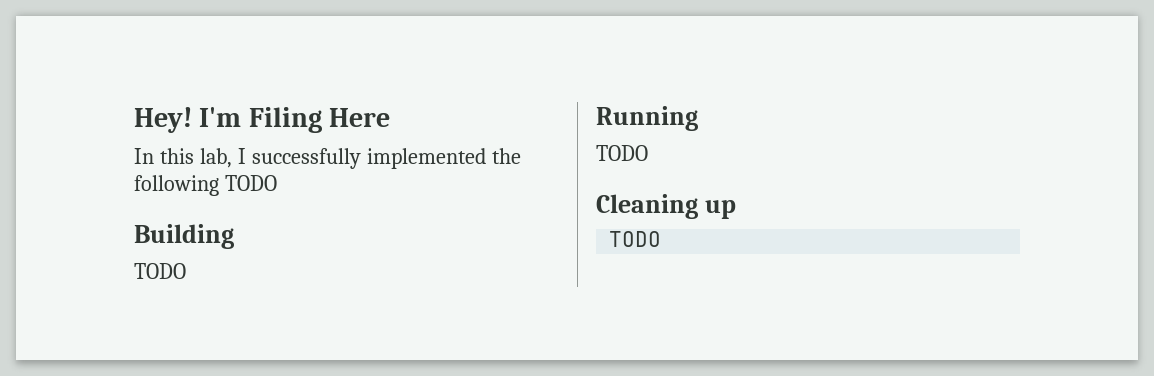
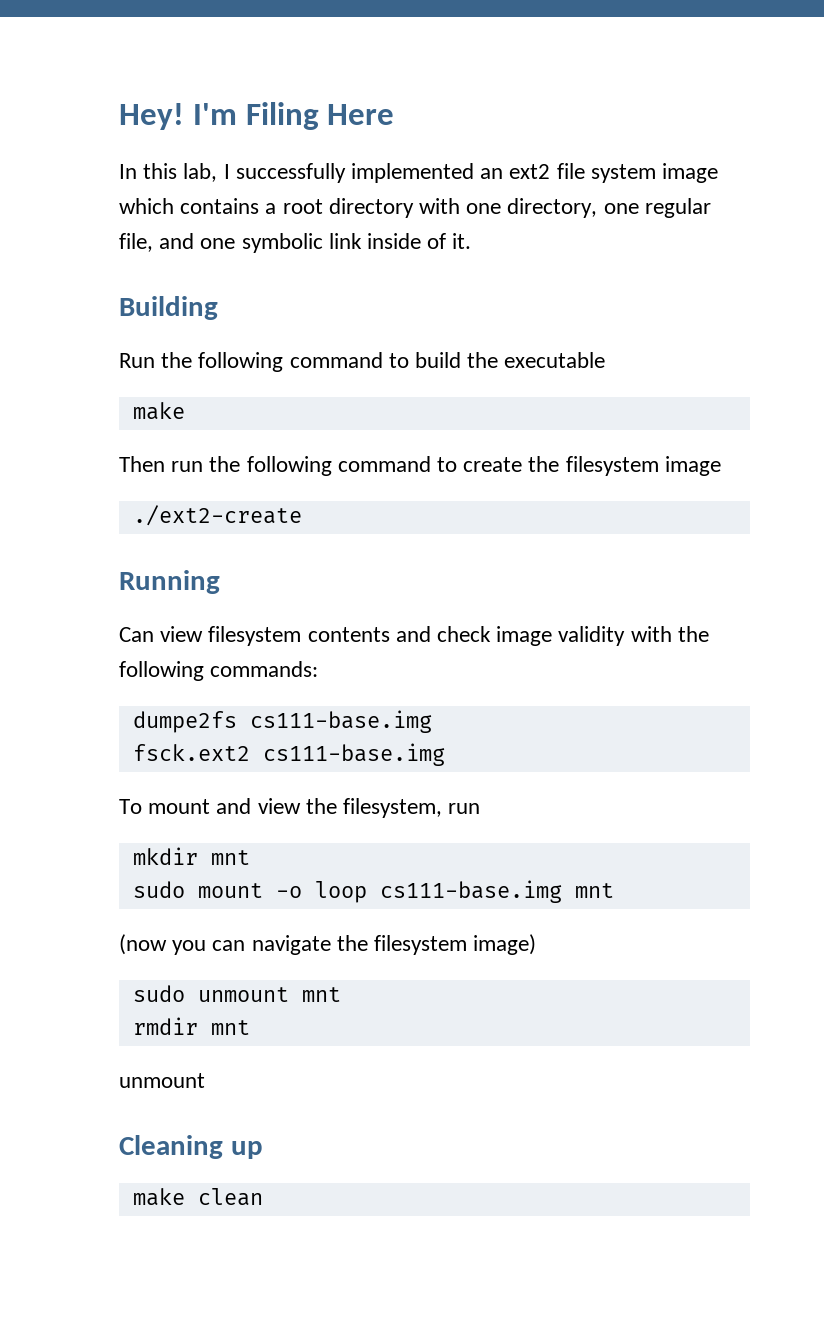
[491,148,521,164] [134,175,277,196] [134,224,234,249] [134,263,186,279] [596,106,698,131] [596,145,648,161] the following TODO // Building // TODO // Running // TODO -> [480,163,719,183] [119,198,711,218] [119,233,472,253] [119,296,218,320] [119,352,606,372] [132,402,185,420] [119,456,721,476] [132,505,302,526] [119,570,220,594] [119,626,709,646] [119,661,319,681] [132,710,432,733] [132,743,445,766] [119,798,481,818] [132,847,250,865] [132,880,614,903] [119,934,537,955] [132,985,341,1002] [132,1017,250,1035] [119,1073,205,1088] an ext2 file system image which contains a root directory with one directory, one regular file, and one symbolic link inside of it. // Building // Run the following command to build the executable // make // Then run the following command to create the filesystem image // ./ext2-create // Running // Can view filesystem contents and check image validity with the following commands: // dumpe2fs cs111-base.img // fsck.ext2 cs111-base.img // To mount and view the filesystem, run // mkdir mnt // sudo mount -o loop cs111-base.img mnt // (now you can navigate the filesystem image) // sudo unmount mnt // rmdir mnt // unmount
[609,231,662,247] TODO -> [132,1188,263,1206] make clean

